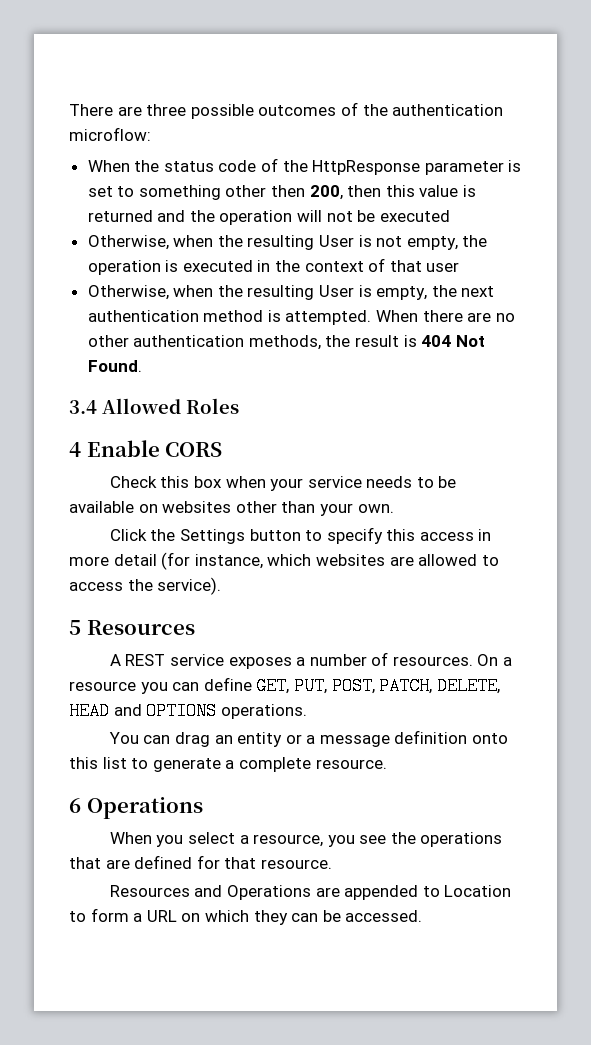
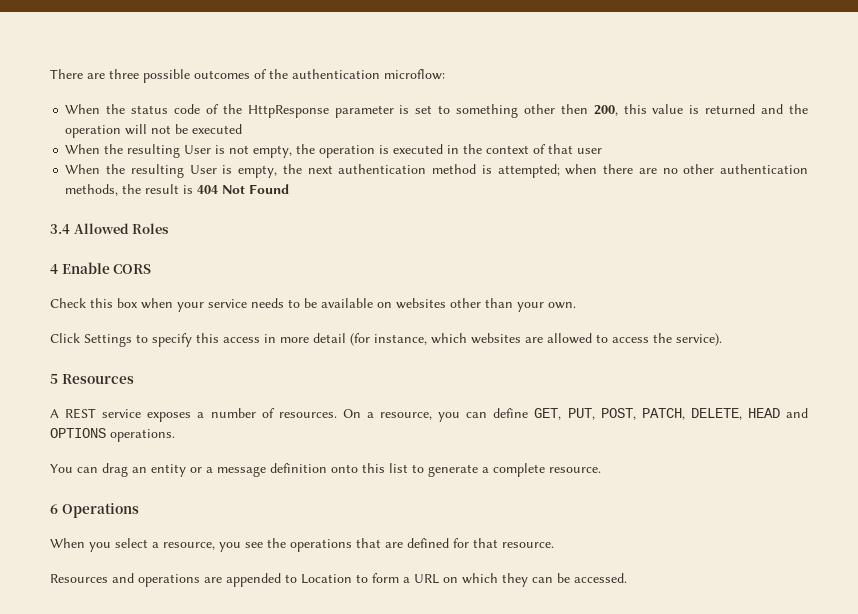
[347,185,382,197] then -> (618, 110) none
[87,235,214,250] Otherwise, when -> [65,144,101,154] When
[87,285,214,300] Otherwise, when -> [65,164,101,174] When
[285,310,419,325] attempted. When -> [497,164,598,178] attempted; when
[87,360,142,372] Found. -> [249,184,290,194] Found
[150,529,301,544] the Settings button -> [84,334,132,347] Settings
[69,681,136,691] resource -> [380,412,433,420] resource,
[226,885,311,900] Operations -> [138,574,200,587] operations

